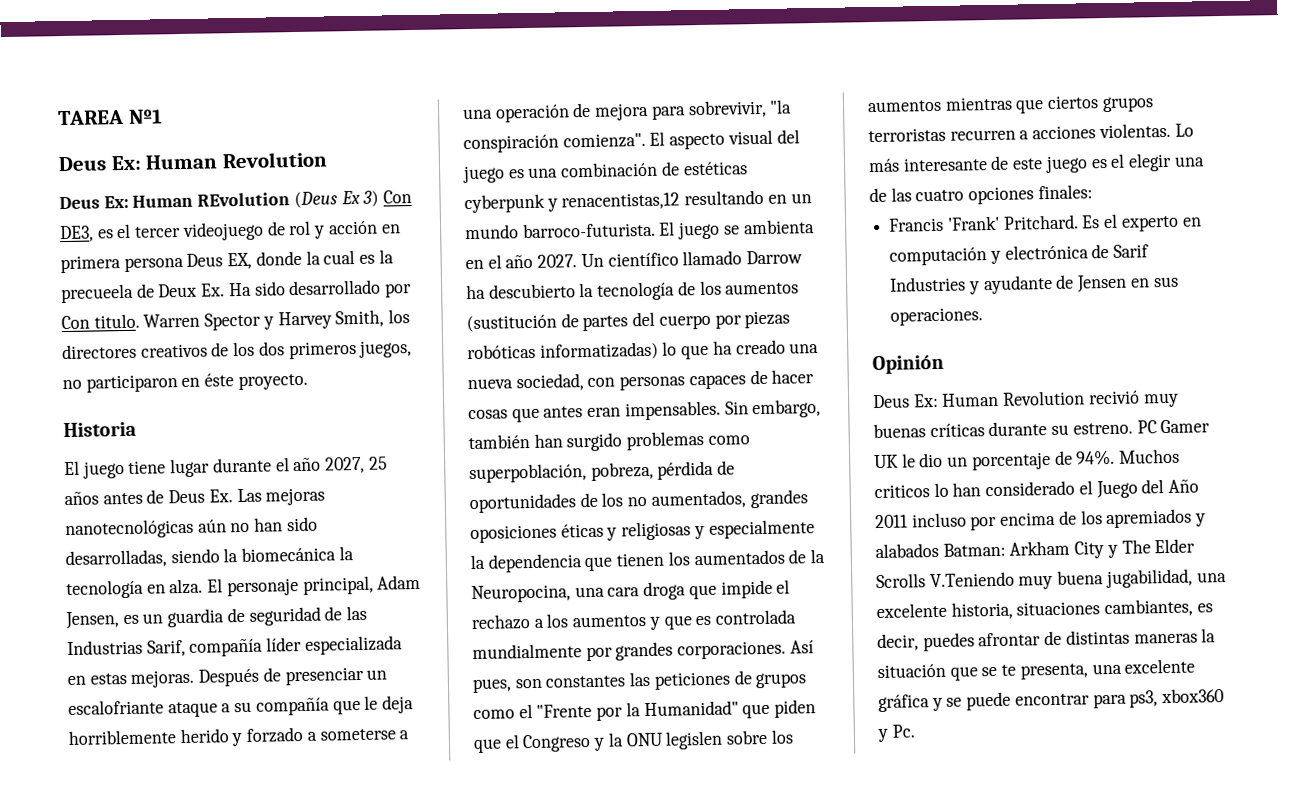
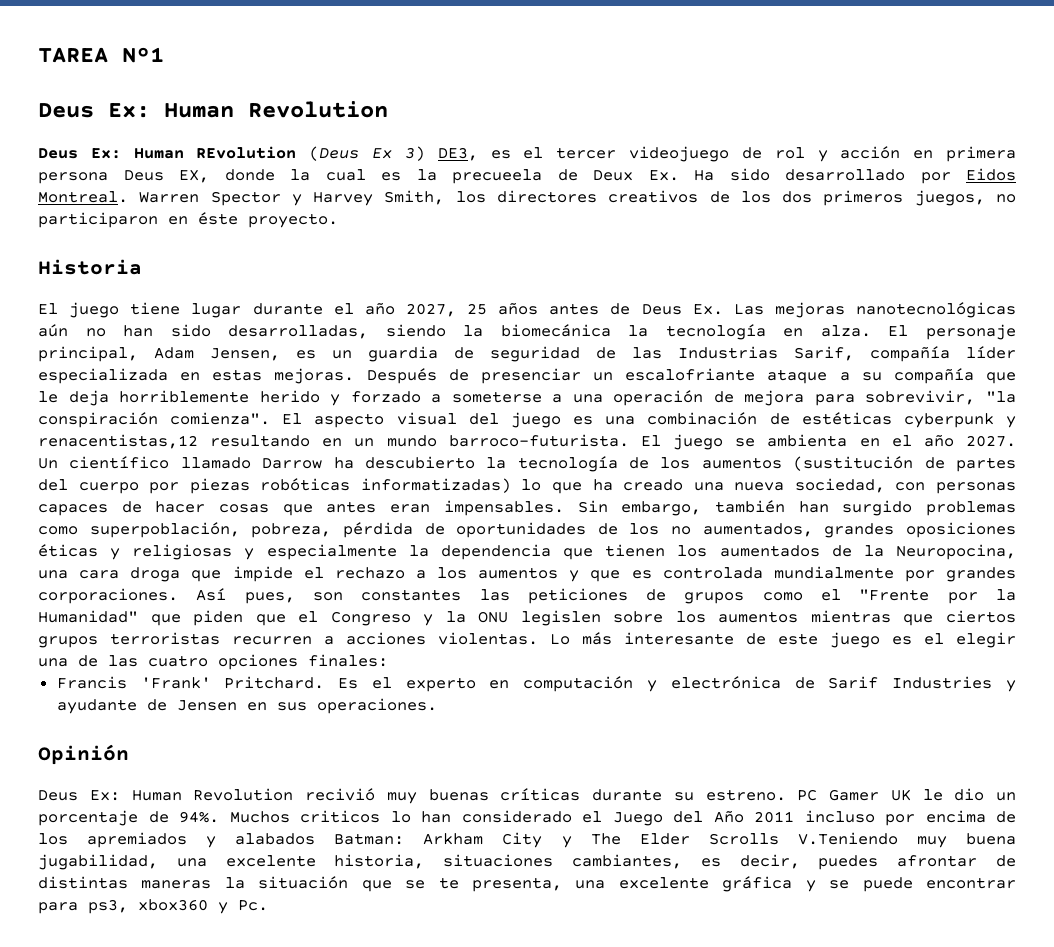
[383,189,413,204] Con -> (425, 153) none
[61,313,140,330] Con titulo. -> [966,168,1016,181] [38,191,128,203] Eidos Montreal.

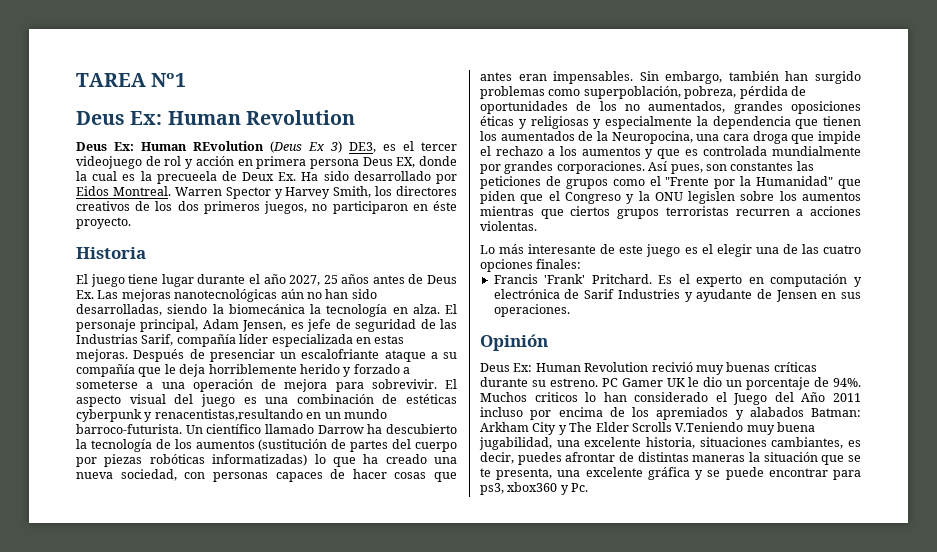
[332,346,438,362] un guardia -> [307,319,332,332] jefe
[865,390,1016,405] [38,412,271,428] sobrevivir, "la conspiración comienza". -> [371,379,437,389] sobrevivir.
[38,434,311,449] renacentistas,12 resultando -> [154,409,303,421] renacentistas,resultando
[640,434,1017,450] El juego se ambienta en el año 2027. -> (182, 429) none
(538, 638) none -> (537, 226) //

